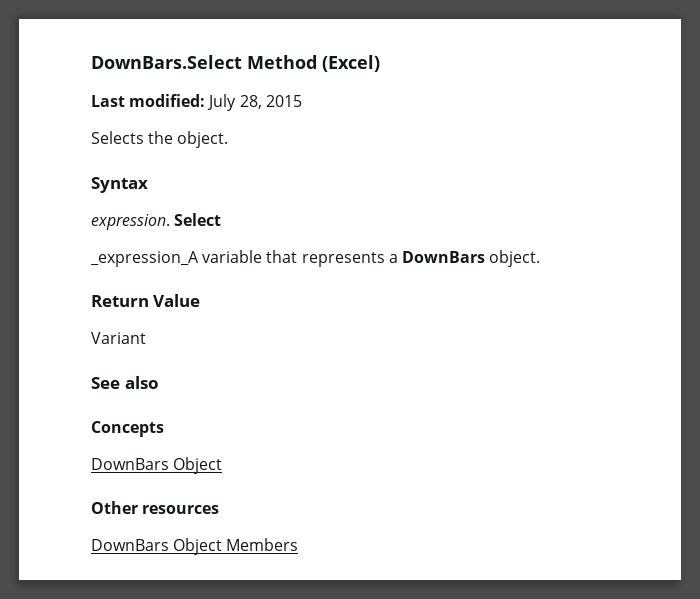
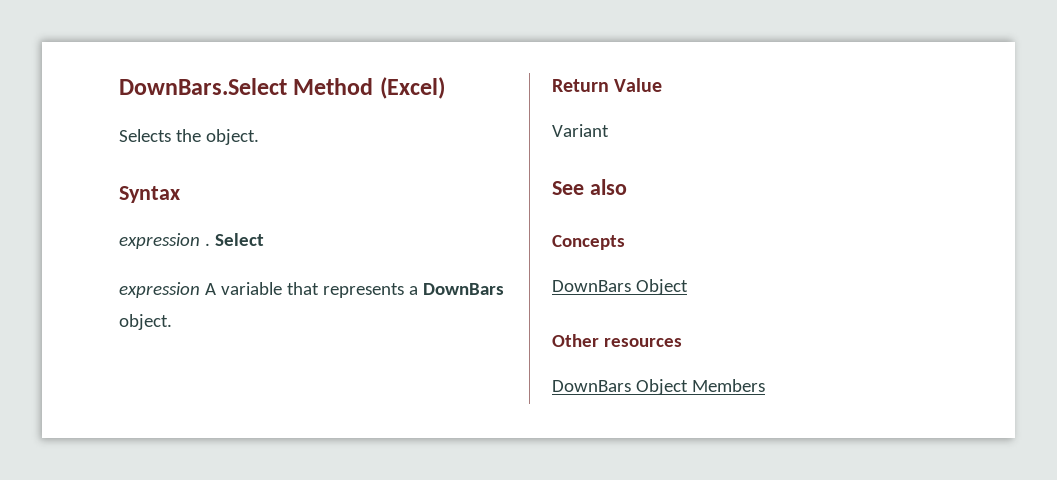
[91,94,302,111] // Last modified: July 28, 2015 -> (445, 88) none
[91,214,170,230] expression. -> [119,233,210,249] expression .
[90,251,199,267] _expression_A -> [119,282,216,298] expression A

